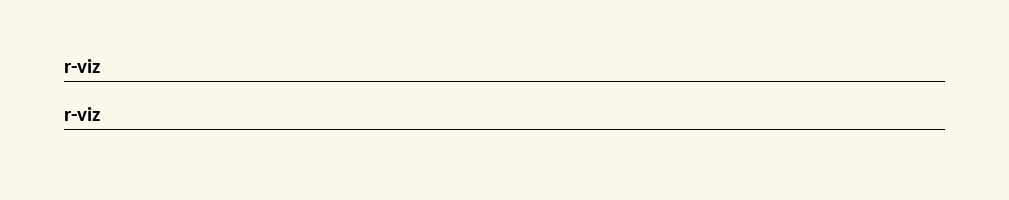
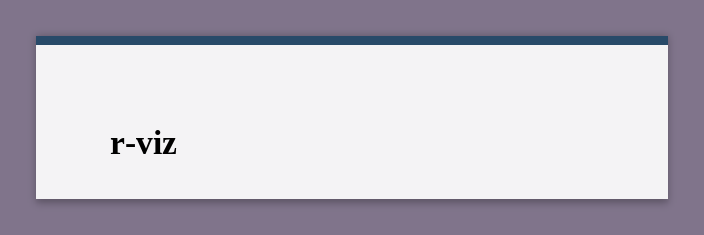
[64,59,100,73] [64,107,100,121] r-viz // r-viz -> [110,130,177,154] r-viz

